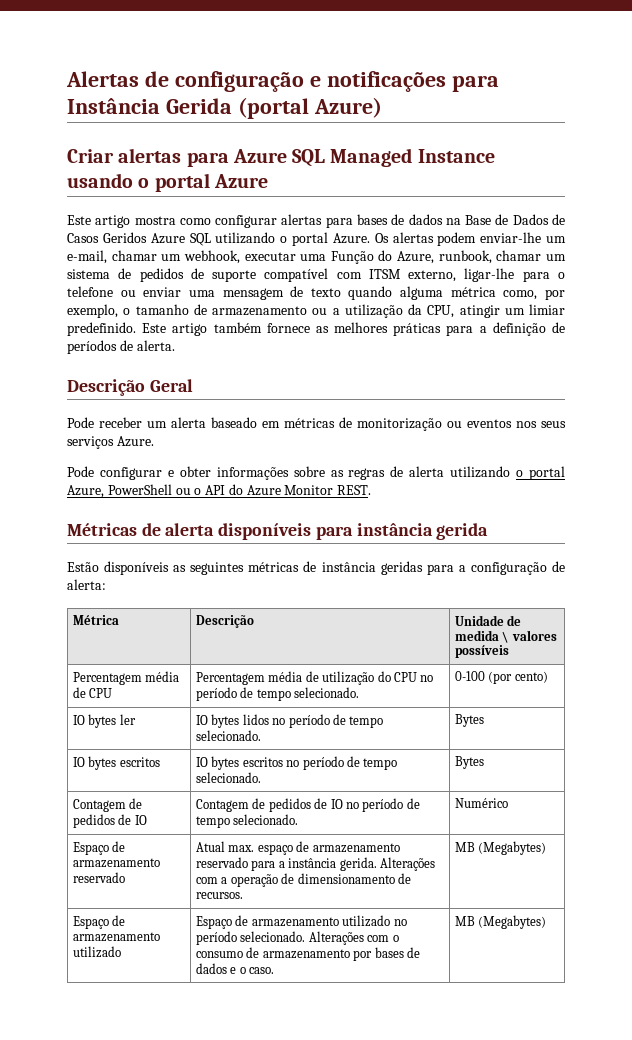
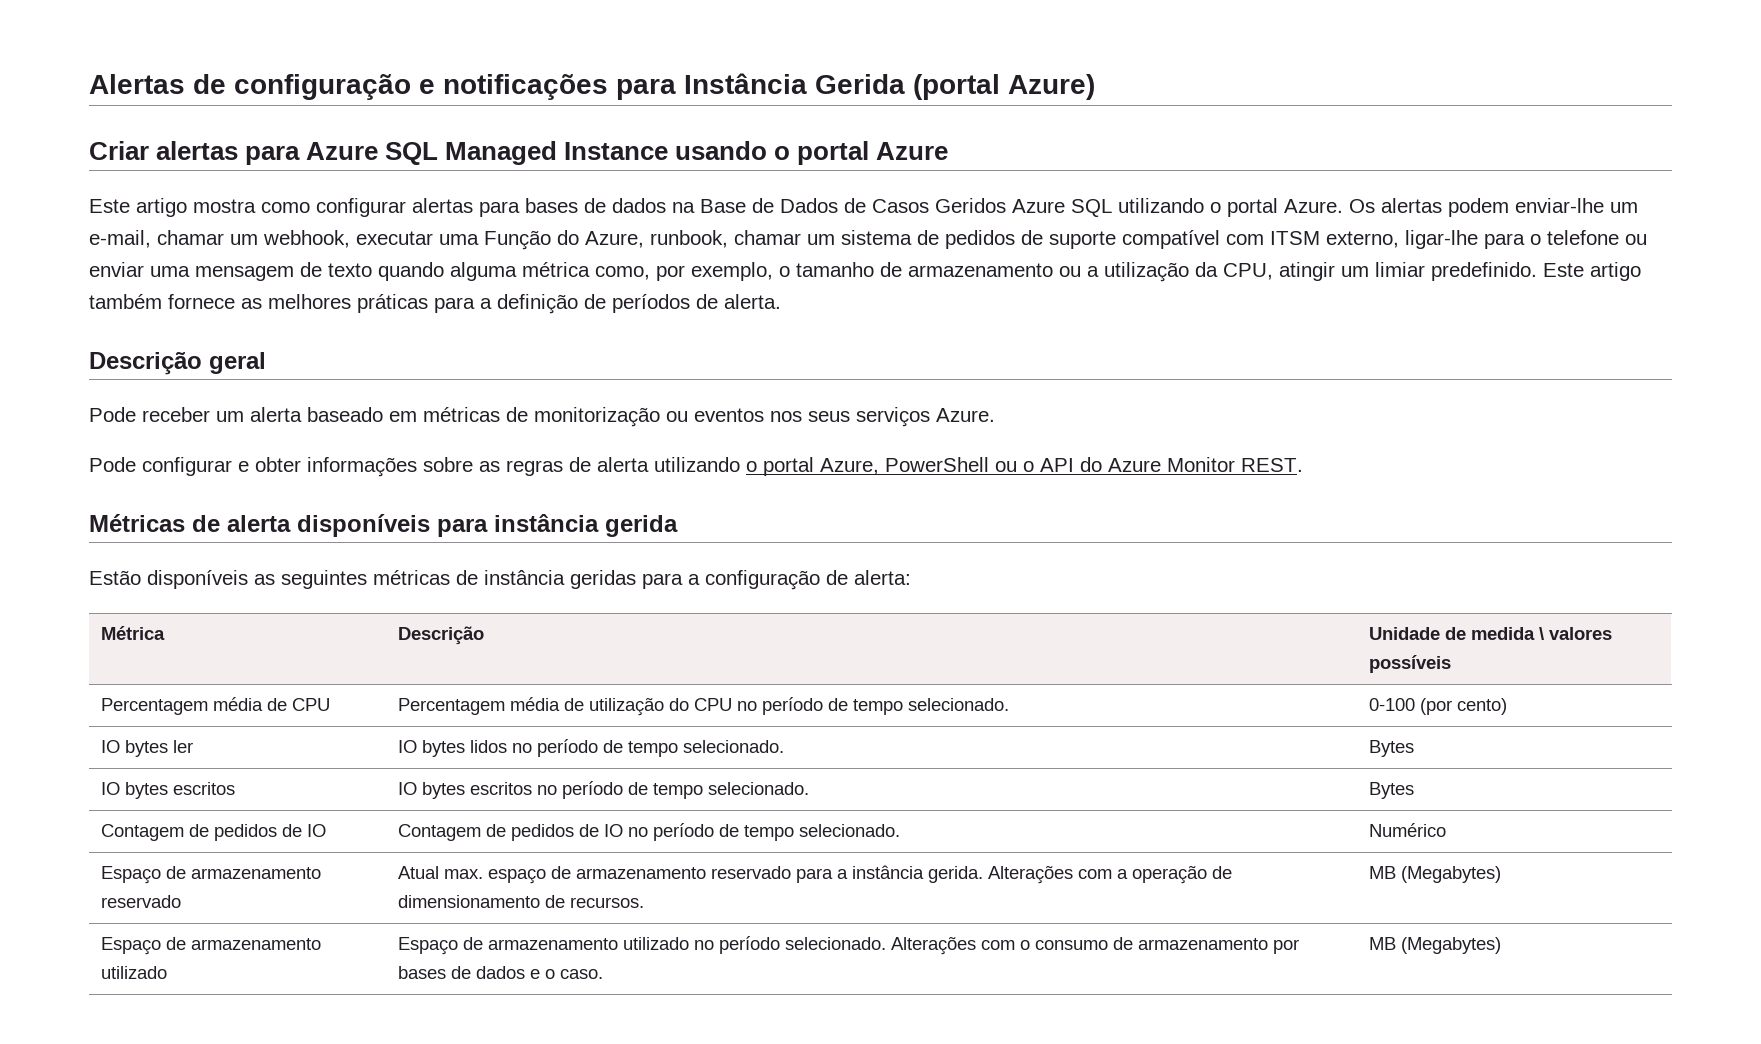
[149,379,193,392] Geral -> [209,352,266,374] geral

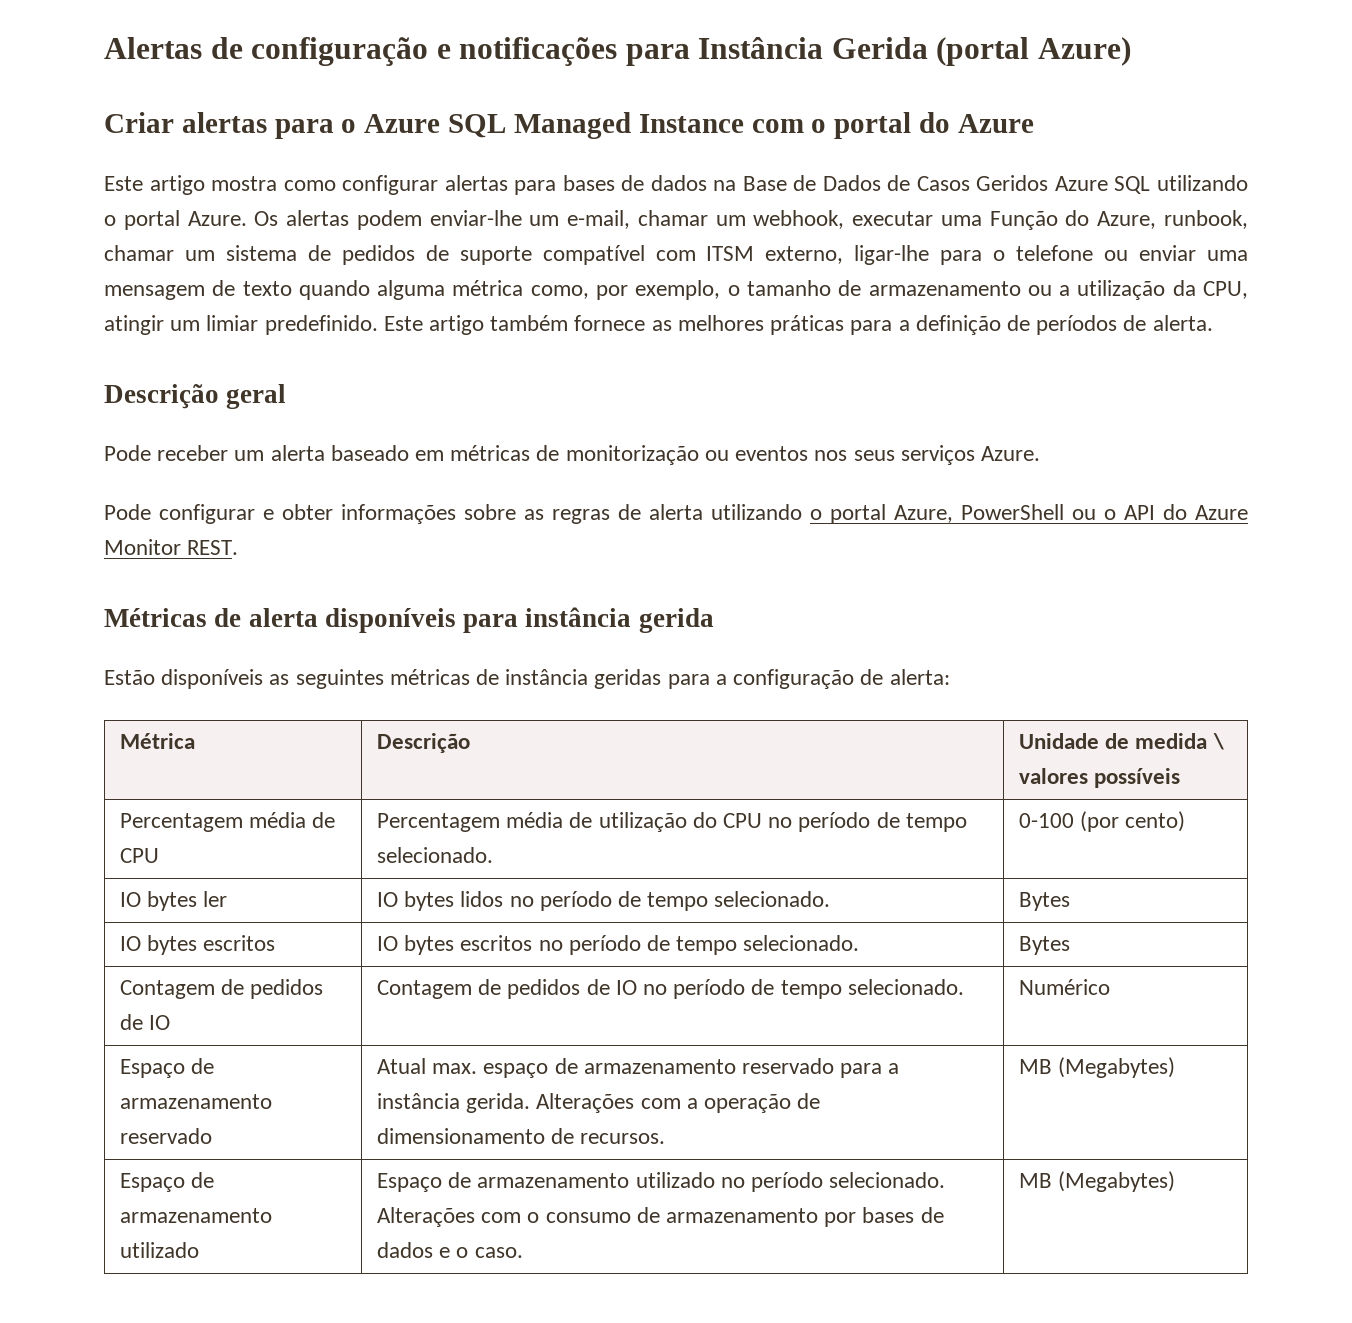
(301, 155) none -> [341,119,357,133] o
[675,141,870,165] usando o portal -> [751,112,951,139] com o portal do

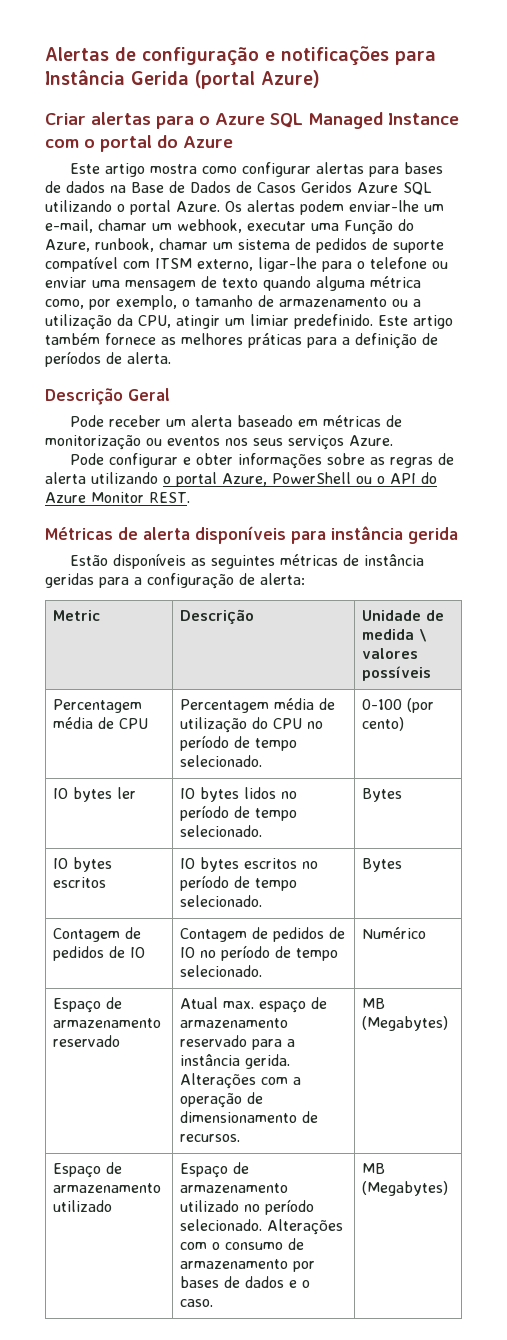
[226,384,287,409] geral -> [128,388,170,401] Geral
[119,733,195,749] Métrica -> [53,610,101,621] Metric

